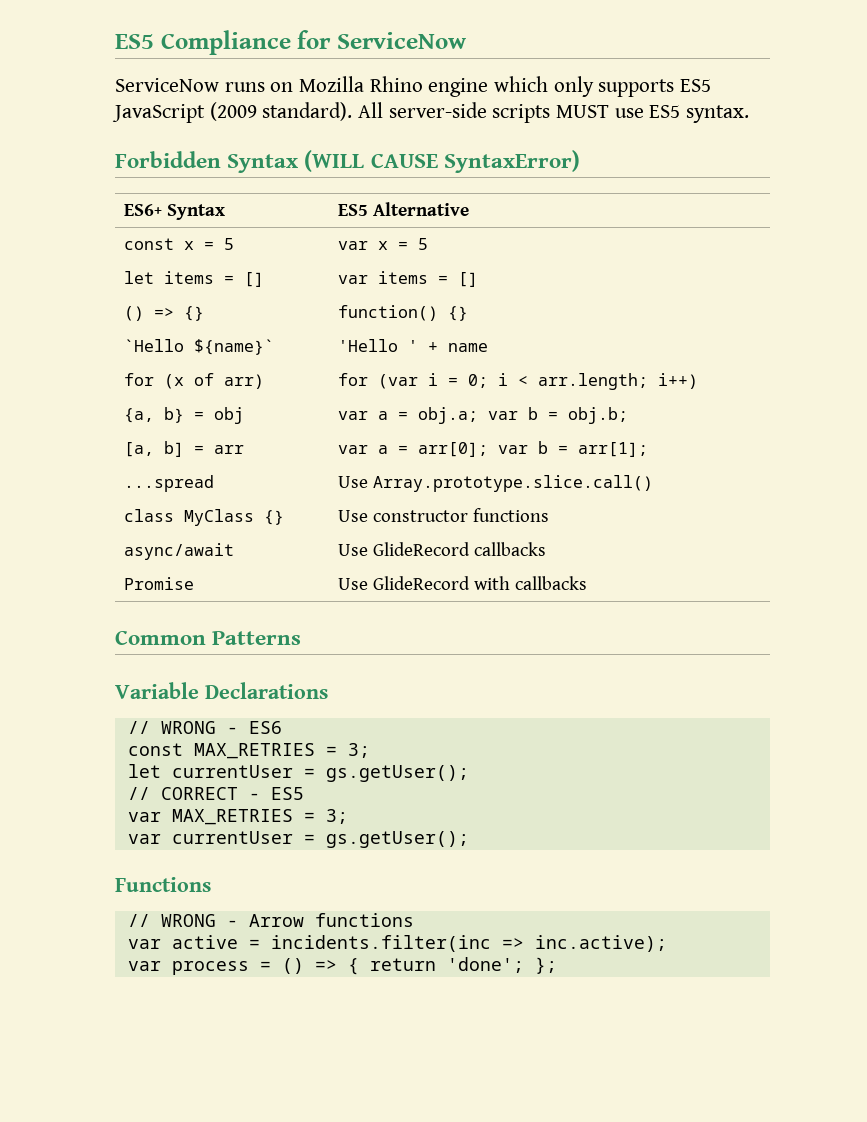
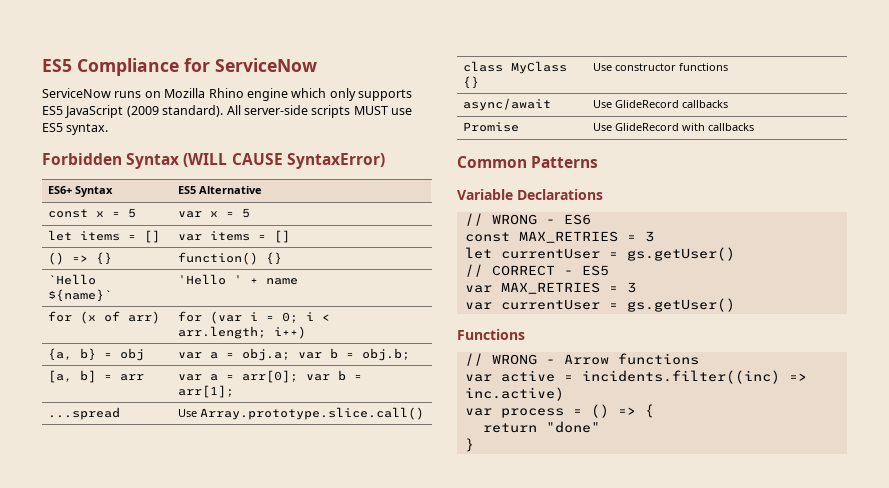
[347,743,370,758] 3; -> [644,231,654,242] 3
[325,765,469,782] gs.getUser(); -> [626,247,735,261] gs.getUser()
[325,809,348,824] 3; -> [626,282,636,293] 3
[325,831,469,848] gs.getUser(); -> [626,298,735,312] gs.getUser()
[270,935,667,952] incidents.filter(inc => inc.active); -> [581,370,807,384] [464,387,564,401] incidents.filter((inc) => inc.active)
[369,957,557,974] return 'done'; }; -> [482,421,600,433] [464,438,474,452] // return "done" // }

